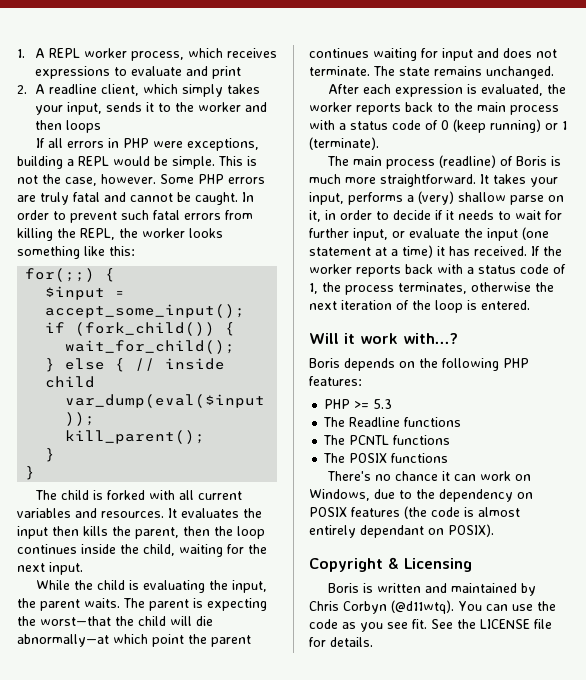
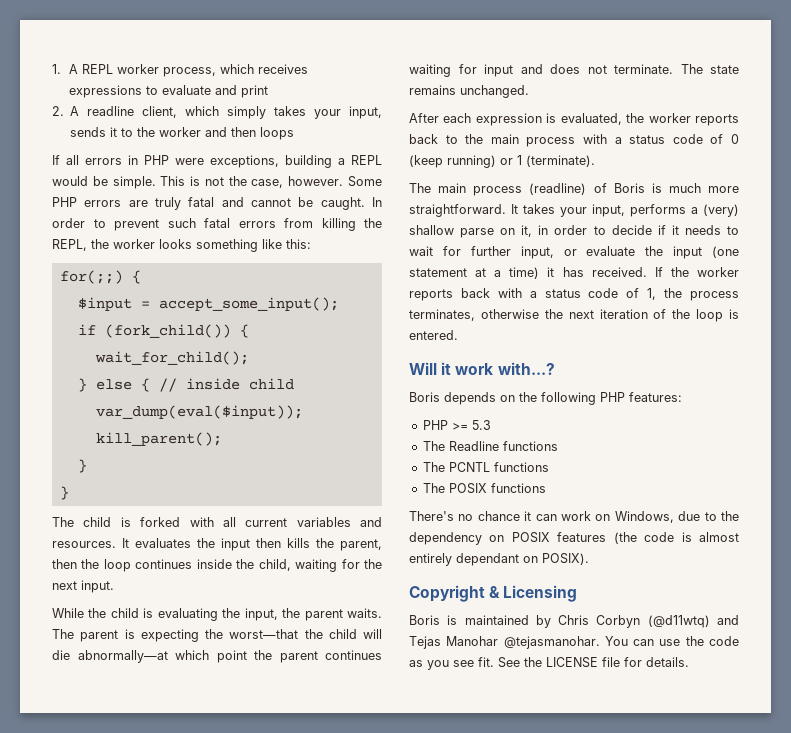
[376,583,447,593] written and -> (458, 620) none
[391,600,454,614] (@d11wtq). -> [647,615,739,628] [409,636,600,649] (@d11wtq) and Tejas Manohar @tejasmanohar.

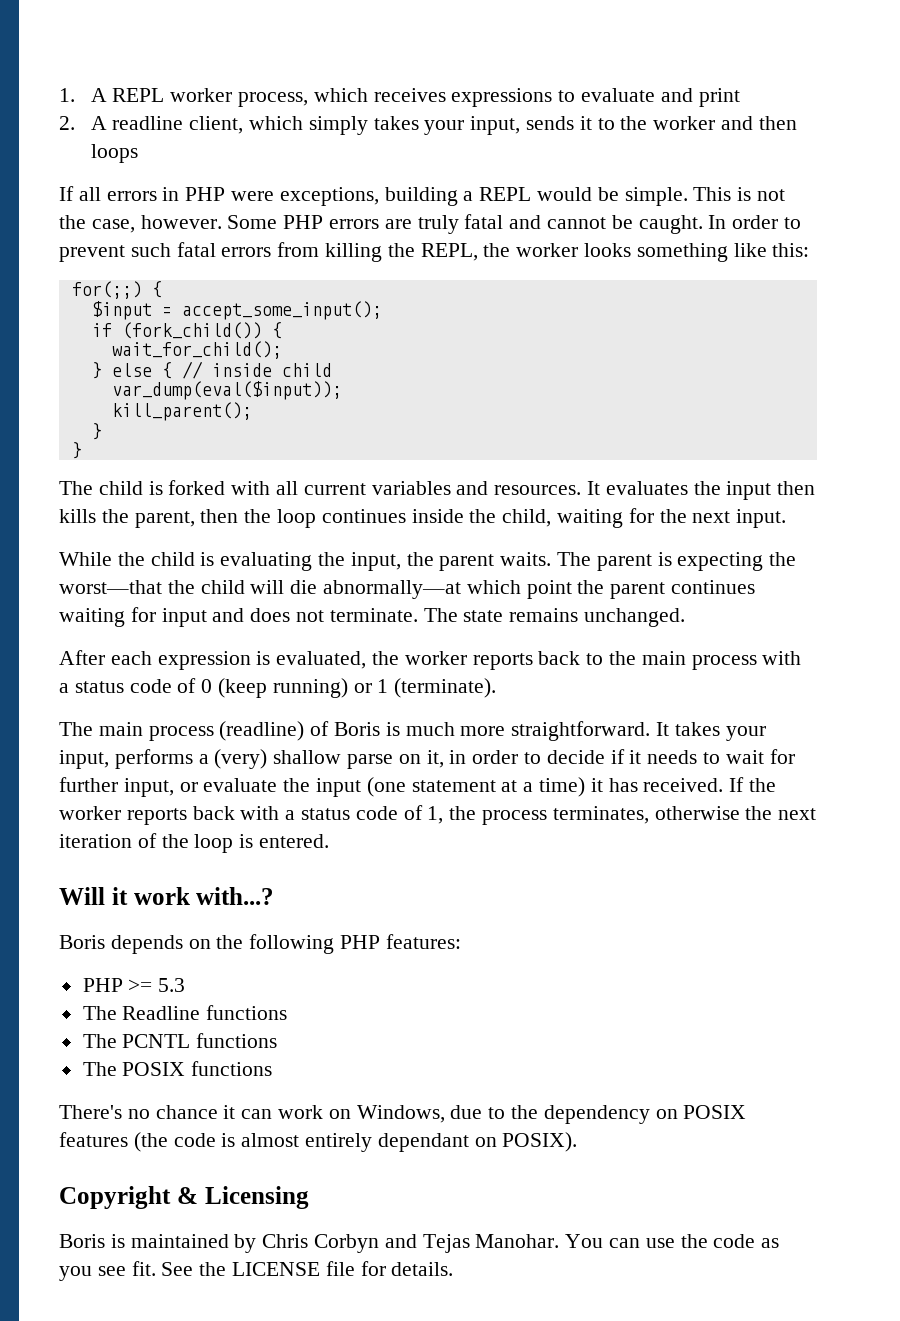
[647,615,710,628] (@d11wtq) -> (380, 1243) none
[446,636,600,649] Manohar @tejasmanohar. -> [475,1234,560,1248] Manohar.

